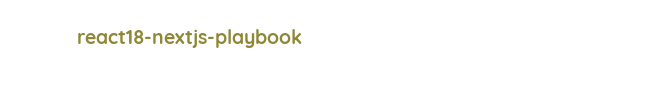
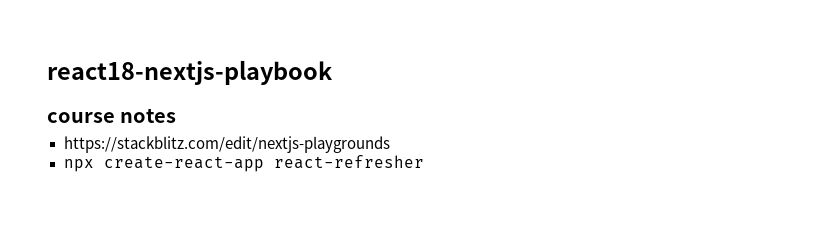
(302, 38) none -> [47,108,177,123] [63,136,390,153] [63,155,424,172] // course notes // https://stackblitz.com/edit/nextjs-playgrounds // npx create-react-app react-refresher

